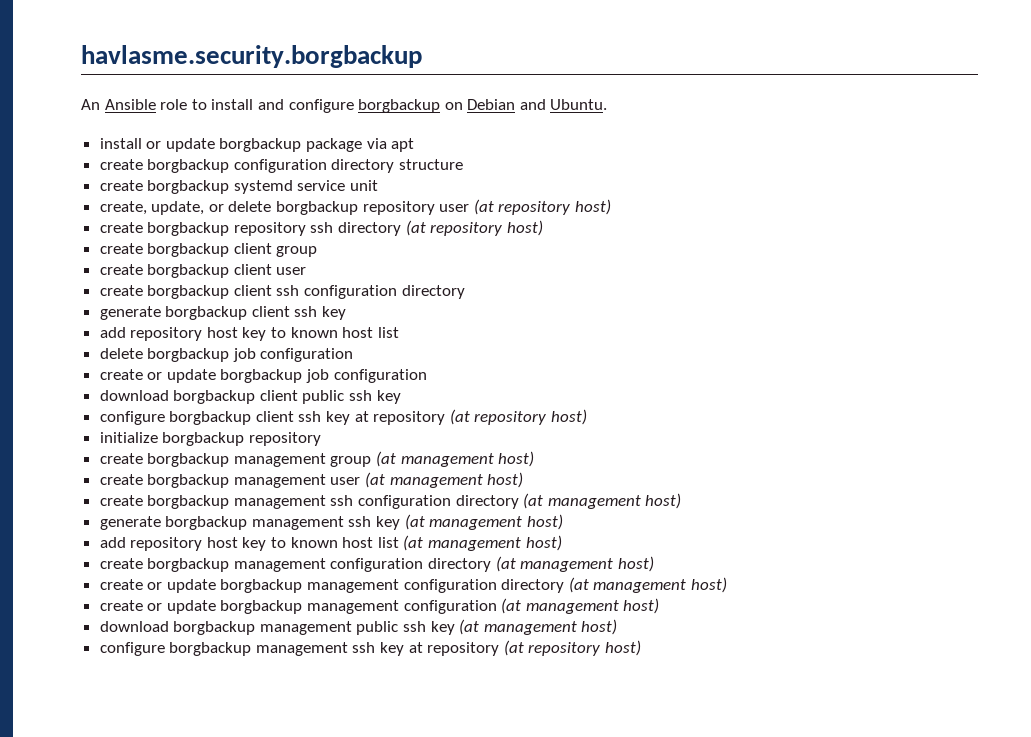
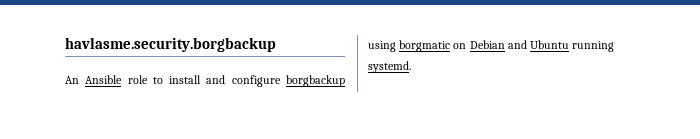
(441, 106) none -> [368,40,451,52] using borgmatic
[550,99,608,110] [99,138,415,152] [99,159,464,173] [99,180,379,194] [99,199,612,215] [99,220,543,236] [99,243,318,257] [99,264,307,278] [99,285,465,299] [99,306,347,320] [99,327,399,341] [99,348,354,362] [99,369,427,383] [99,390,401,404] [99,409,588,425] [99,432,321,446] [99,451,535,467] [99,472,524,488] [99,493,682,509] [99,514,563,530] [99,535,562,551] [99,556,654,572] [99,577,728,593] [99,598,660,614] [99,619,618,635] [99,640,642,656] Ubuntu. // install or update borgbackup package via apt // create borgbackup configuration directory structure // create borgbackup systemd service unit // create, update, or delete borgbackup repository user (at repository host) // create borgbackup repository ssh directory (at repository host) // create borgbackup client group // create borgbackup client user // create borgbackup client ssh configuration directory // generate borgbackup client ssh key // add repository host key to known host list // delete borgbackup job configuration // create or update borgbackup job configuration // download borgbackup client public ssh key // configure borgbackup client ssh key at repository (at repository host) // initialize borgbackup repository // create borgbackup management group (at management host) // create borgbackup management user (at management host) // create borgbackup management ssh configuration directory (at management host) // generate borgbackup management ssh key (at management host) // add repository host key to known host list (at management host) // create borgbackup management configuration directory (at management host) // create or update borgbackup management configuration directory (at management host) // create or update borgbackup management configuration (at management host) // download borgbackup management public ssh key (at management host) // configure borgbackup management ssh key at repository (at repository host) -> [530,40,615,52] [368,61,411,73] Ubuntu running systemd.

